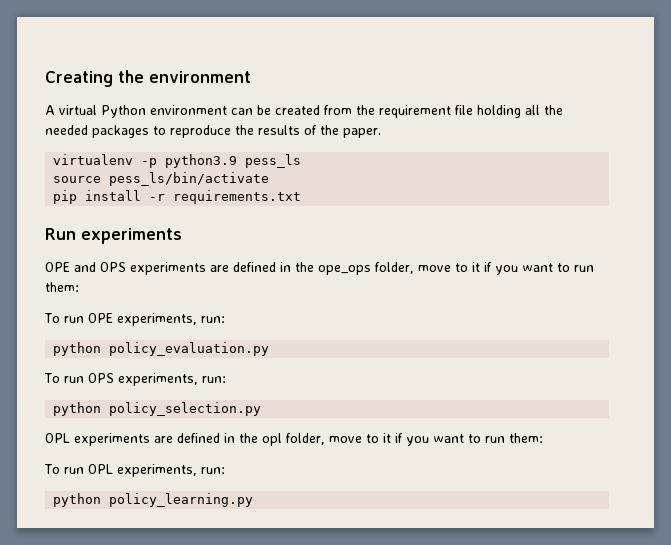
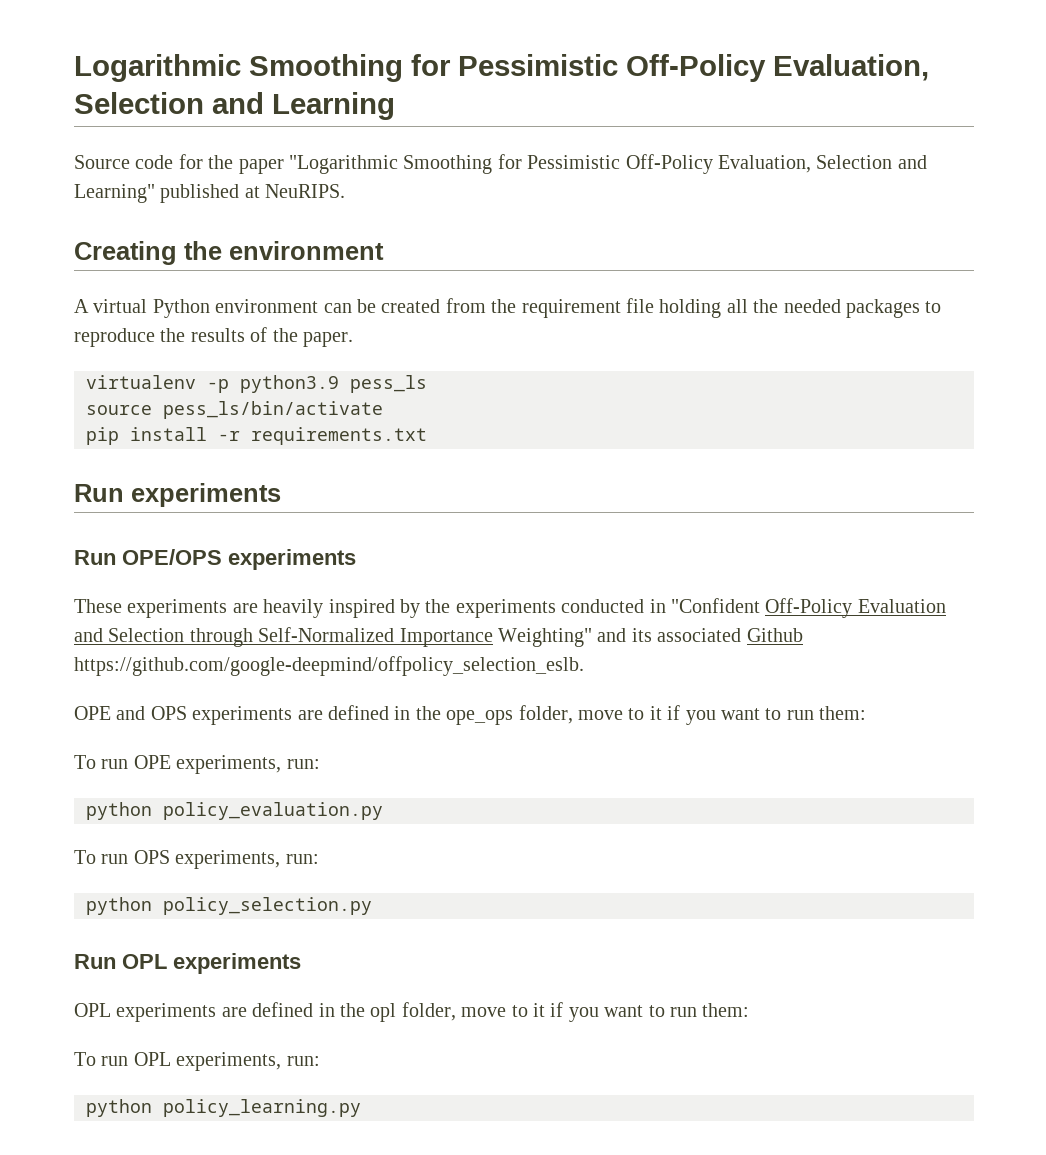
(45, 79) none -> [74,54,929,82] [74,92,395,120] [74,154,927,174] [74,184,346,203] Logarithmic Smoothing for Pessimistic Off-Policy Evaluation, Selection and Learning // Source code for the paper "Logarithmic Smoothing for Pessimistic Off-Policy Evaluation, Selection and Learning" published at NeuRIPS. //
(182, 236) none -> [74,549,356,570] [74,598,946,618] [74,627,803,647] [74,656,584,676] // Run OPE/OPS experiments // These experiments are heavily inspired by the experiments conducted in "Confident Off-Policy Evaluation and Selection through Self-Normalized Importance Weighting" and its associated Github https://github.com/google-deepmind/offpolicy_selection_eslb.
(262, 409) none -> [74,953,301,974] // Run OPL experiments

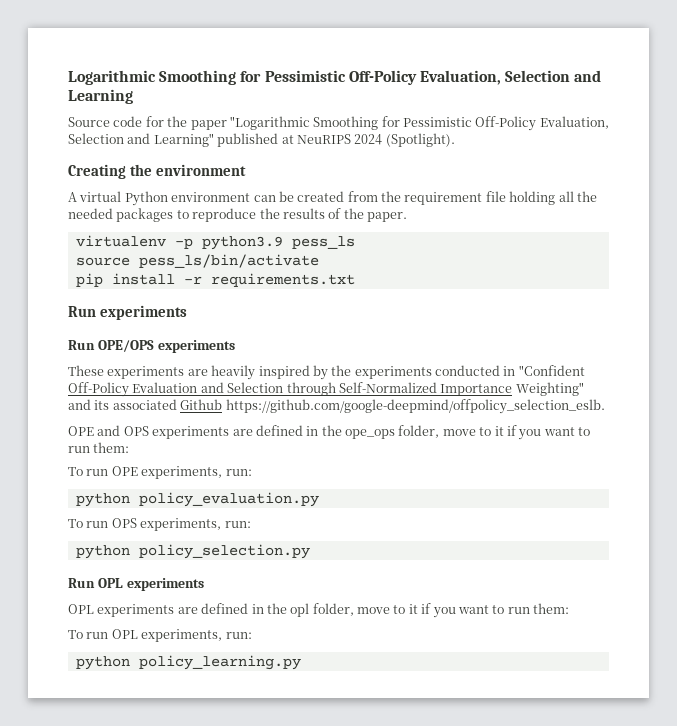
[265,184,346,198] NeuRIPS. -> [296,133,455,147] NeuRIPS 2024 (Spotlight).

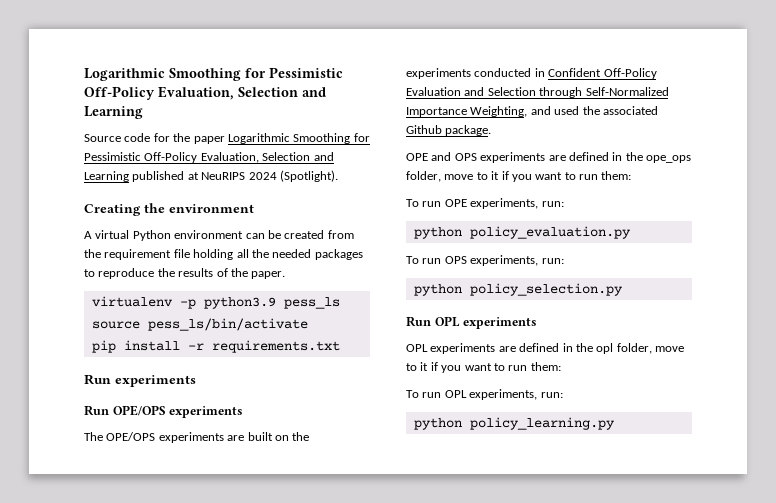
[229,116,609,131] [68,133,214,147] "Logarithmic Smoothing for Pessimistic Off-Policy Evaluation, Selection and Learning" -> [227,133,370,144] [84,152,334,163] [84,171,129,182] Logarithmic Smoothing for Pessimistic Off-Policy Evaluation, Selection and Learning
[68,365,328,380] These experiments are heavily inspired by -> [84,432,289,443] The OPE/OPS experiments are built on
[518,365,585,376] "Confident -> [548,68,602,77] Confident
[515,382,584,396] [68,399,110,410] Weighting" and its -> [470,106,600,117] Weighting, and used the
[225,399,605,414] https://github.com/google-deepmind/offpolicy_selection_eslb. -> [445,125,492,136] package.

